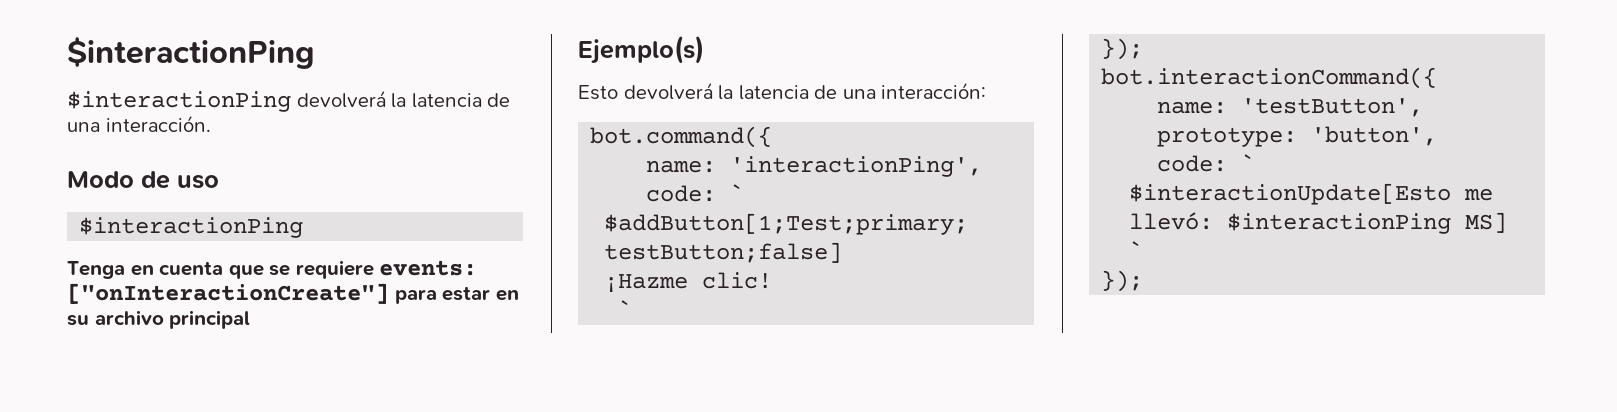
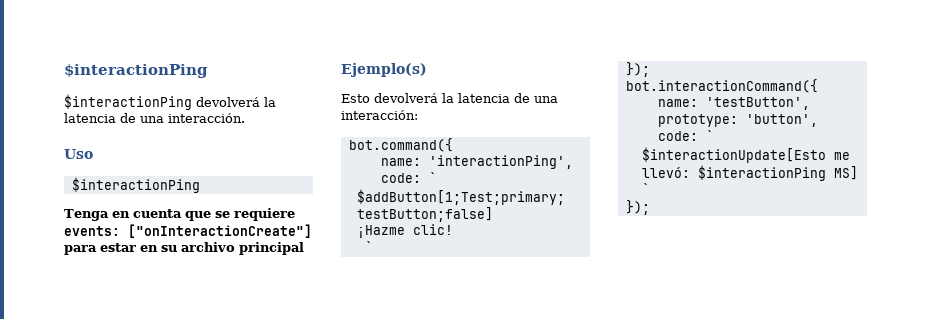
[67,171,219,189] Modo de uso -> [64,149,93,159] Uso

